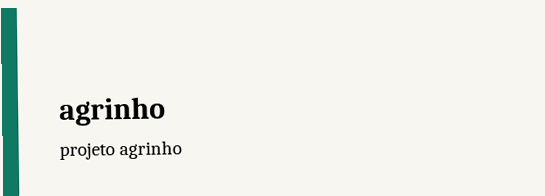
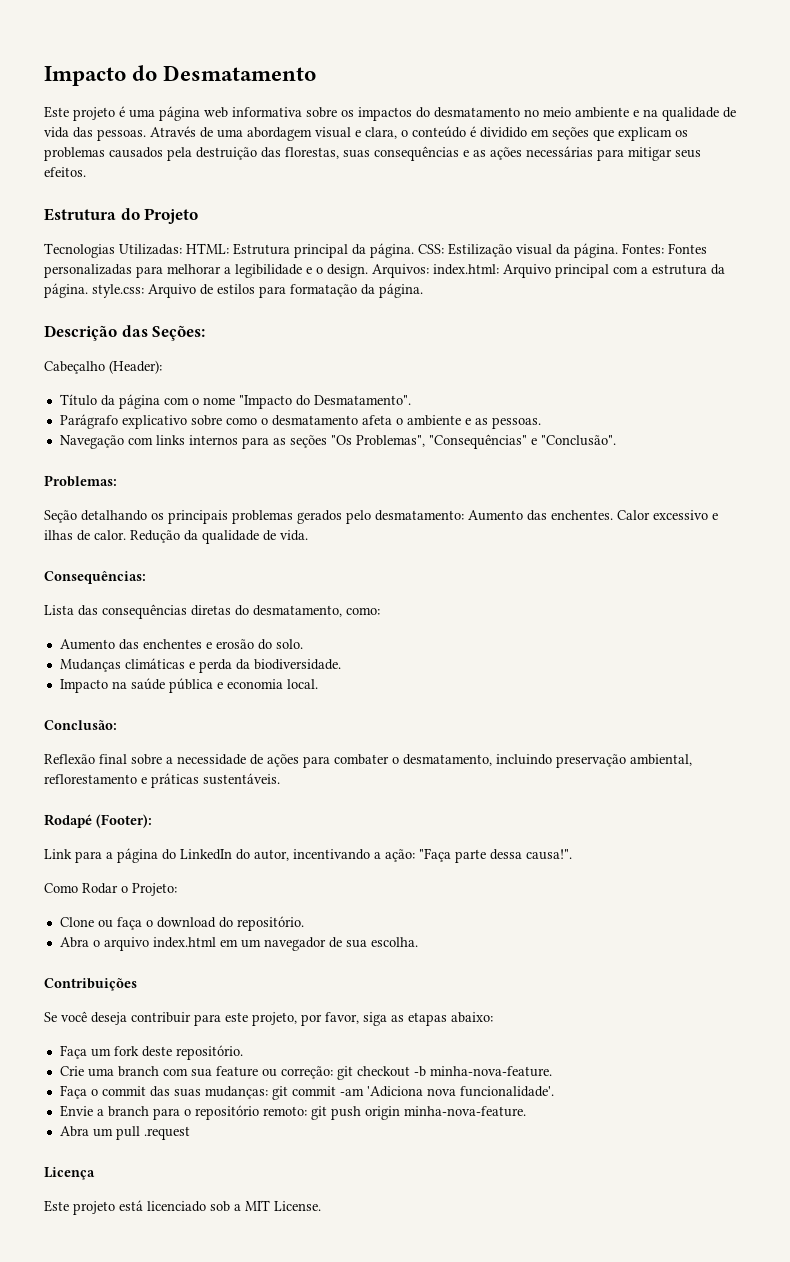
[58,96,166,126] [59,140,183,160] agrinho // projeto agrinho -> [44,65,317,86] [44,106,736,121] [44,126,688,141] [44,146,701,161] [44,167,86,177] [44,208,199,224] [44,243,707,258] [44,264,725,278] [44,283,423,298] [44,325,206,341] [44,360,162,374] [59,394,411,409] [59,414,541,429] [59,434,616,449] [44,475,117,487] [44,510,718,524] [44,530,308,544] [44,571,146,584] [44,604,380,619] [59,639,303,650] [59,658,341,673] [59,678,318,693] [44,720,117,730] [44,754,692,768] [44,773,280,788] [44,814,152,828] [44,848,572,863] [44,883,177,896] [59,916,304,931] [59,937,418,951] [44,978,137,991] [44,1011,493,1026] [59,1045,243,1060] [59,1066,552,1080] [59,1085,554,1100] [59,1105,526,1120] [59,1126,190,1140] [44,1167,95,1180] [44,1200,321,1215] Impacto do Desmatamento // Este projeto é uma página web informativa sobre os impactos do desmatamento no meio ambiente e na qualidade de vida das pessoas. Através de uma abordagem visual e clara, o conteúdo é dividido em seções que explicam os problemas causados pela destruição das florestas, suas consequências e as ações necessárias para mitigar seus efeitos. // Estrutura do Projeto // Tecnologias Utilizadas: HTML: Estrutura principal da página. CSS: Estilização visual da página. Fontes: Fontes personalizadas para melhorar a legibilidade e o design. Arquivos: index.html: Arquivo principal com a estrutura da página. style.css: Arquivo de estilos para formatação da página. // Descrição das Seções: // Cabeçalho (Header): // Título da página com o nome "Impacto do Desmatamento". // Parágrafo explicativo sobre como o desmatamento afeta o ambiente e as pessoas. // Navegação com links internos para as seções "Os Problemas", "Consequências" e "Conclusão". // Problemas: // Seção detalhando os principais problemas gerados pelo desmatamento: Aumento das enchentes. Calor excessivo e ilhas de calor. Redução da qualidade de vida. // Consequências: // Lista das consequências diretas do desmatamento, como: // Aumento das enchentes e erosão do solo. // Mudanças climáticas e perda da biodiversidade. // Impacto na saúde pública e economia local. // Conclusão: // Reflexão final sobre a necessidade de ações para combater o desmatamento, incluindo preservação ambiental, reflorestamento e práticas sustentáveis. // Rodapé (Footer): // Link para a página do LinkedIn do autor, incentivando a ação: "Faça parte dessa causa!". // Como Rodar o Projeto: // Clone ou faça o download do repositório. // Abra o arquivo index.html em um navegador de sua escolha. // Contribuições // Se você deseja contribuir para este projeto, por favor, siga as etapas abaixo: // Faça um fork deste repositório. // Crie uma branch com sua feature ou correção: git checkout -b minha-nova-feature. // Faça o commit das suas mudanças: git commit -am 'Adiciona nova funcionalidade'. // Envie a branch para o repositório remoto: git push origin minha-nova-feature. // Abra um pull .request // Licença // Este projeto está licenciado sob a MIT License.

